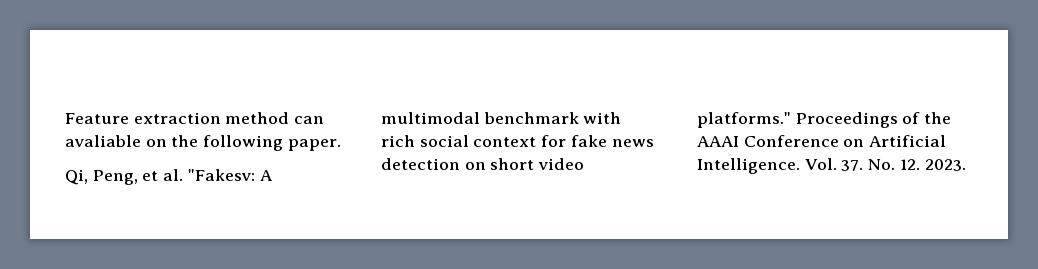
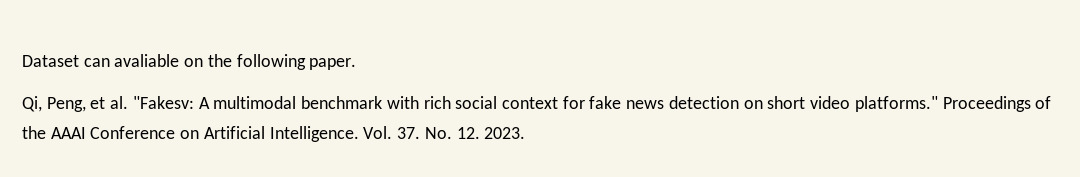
[65,112,290,124] Feature extraction method -> [22,55,79,67] Dataset

